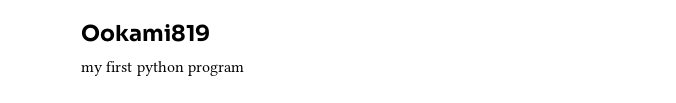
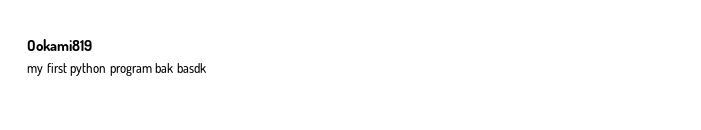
(244, 70) none -> [155,63,206,73] bak basdk

